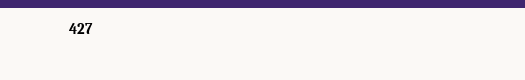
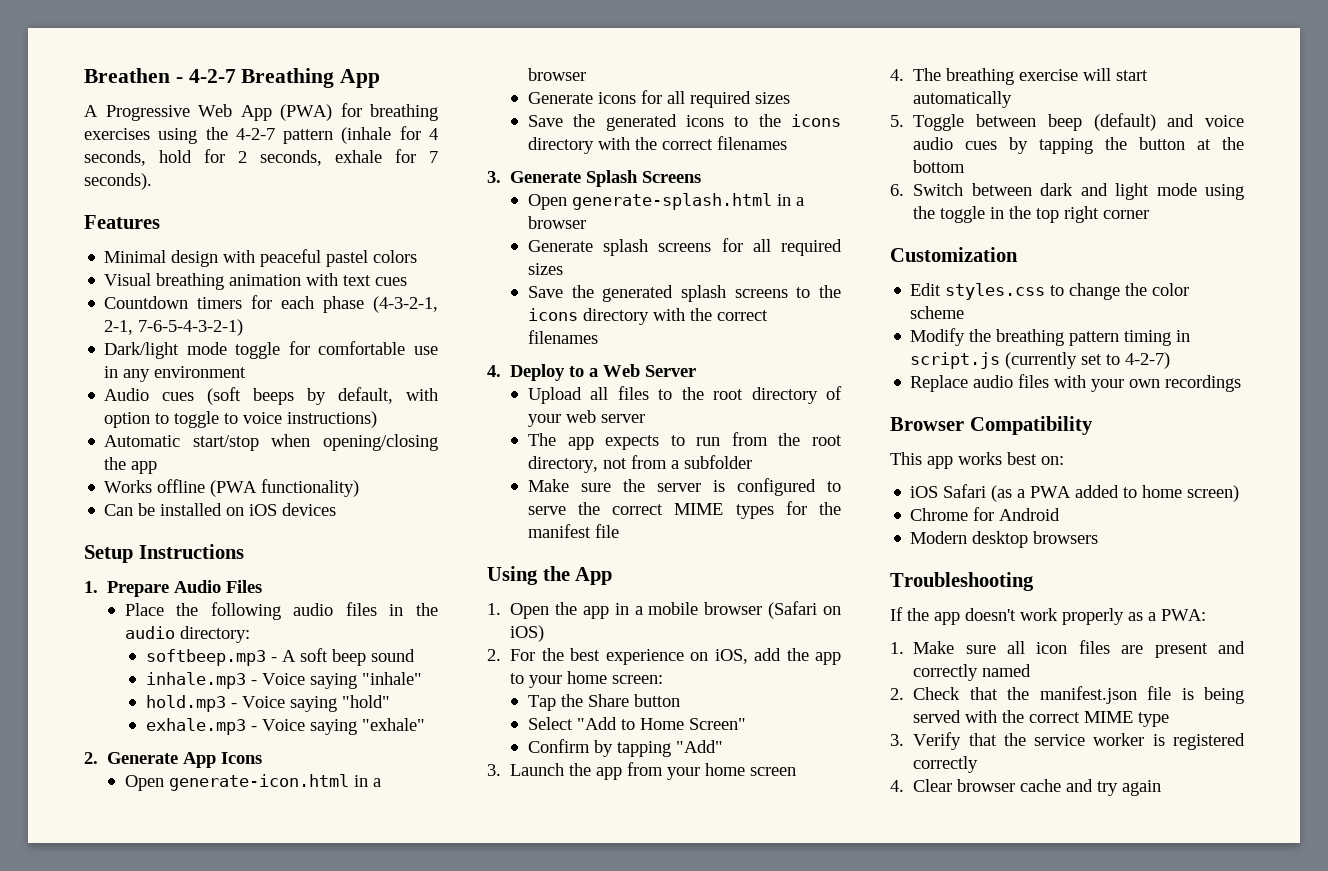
[69,23,93,34] 427 -> [84,68,381,88] [84,103,438,121] [84,126,438,144] [84,149,438,166] [84,173,152,190] [84,215,160,229] [104,249,418,267] [104,273,408,290] [104,295,438,313] [104,319,244,336] [104,341,438,359] [104,366,247,382] [104,387,438,405] [104,411,378,428] [104,434,438,451] [104,457,158,474] [104,479,360,497] [104,503,337,516] [84,544,244,563] [84,580,263,597] [124,602,438,620] [124,626,250,643] [145,648,415,666] [145,672,422,689] [145,695,390,712] [145,718,425,735] [84,752,263,768] [124,774,381,791] [527,68,586,81] [527,90,790,108] [527,114,841,131] [527,136,787,154] [487,170,702,187] [527,193,804,210] [527,216,586,229] [527,238,842,256] [527,263,563,275] [527,285,841,302] [527,308,768,325] [527,330,598,344] [487,364,697,381] [527,386,842,404] [527,410,645,427] [527,432,842,450] [527,455,752,473] [527,478,841,496] [527,501,841,519] [527,524,619,538] [487,566,613,585] [487,601,841,619] [510,625,545,642] [487,648,841,665] [510,671,664,688] [527,694,680,711] [527,717,746,730] [527,739,723,757] [487,762,797,780] [890,68,1149,85] [913,91,1013,108] [890,113,1244,131] [913,137,1244,154] [913,160,966,173] [890,183,1244,200] [913,206,1150,223] [890,247,1018,262] [910,283,1190,300] [910,306,965,319] [910,328,1191,346] [910,352,1171,369] [910,374,1242,392] [890,416,1093,435] [890,452,1064,469] [910,484,1240,502] [910,507,1061,521] [910,531,1099,548] [890,572,1034,591] [890,607,1206,625] [890,640,1245,658] [913,664,1032,681] [890,686,1244,704] [913,710,1170,727] [890,732,1245,750] [913,756,979,773] [890,779,1162,796] Breathen - 4-2-7 Breathing App // A Progressive Web App (PWA) for breathing exercises using the 4-2-7 pattern (inhale for 4 seconds, hold for 2 seconds, exhale for 7 seconds). // Features // Minimal design with peaceful pastel colors // Visual breathing animation with text cues // Countdown timers for each phase (4-3-2-1, 2-1, 7-6-5-4-3-2-1) // Dark/light mode toggle for comfortable use in any environment // Audio cues (soft beeps by default, with option to toggle to voice instructions) // Automatic start/stop when opening/closing the app // Works offline (PWA functionality) // Can be installed on iOS devices // Setup Instructions // 1. Prepare Audio Files // Place the following audio files in the audio directory: // softbeep.mp3 - A soft beep sound // inhale.mp3 - Voice saying "inhale" // hold.mp3 - Voice saying "hold" // exhale.mp3 - Voice saying "exhale" // 2. Generate App Icons // Open generate-icon.html in a browser // Generate icons for all required sizes // Save the generated icons to the icons directory with the correct filenames // 3. Generate Splash Screens // Open generate-splash.html in a browser // Generate splash screens for all required sizes // Save the generated splash screens to the icons directory with the correct filenames // 4. Deploy to a Web Server // Upload all files to the root directory of your web server // The app expects to run from the root directory, not from a subfolder // Make sure the server is configured to serve the correct MIME types for the manifest file // Using the App // 1. Open the app in a mobile browser (Safari on iOS) // 2. For the best experience on iOS, add the app to your home screen: // Tap the Share button // Select "Add to Home Screen" // Confirm by tapping "Add" // 3. Launch the app from your home screen // 4. The breathing exercise will start automatically // 5. Toggle between beep (default) and voice audio cues by tapping the button at the bottom // 6. Switch between dark and light mode using the toggle in the top right corner // Customization // Edit styles.css to change the color scheme // Modify the breathing pattern timing in script.js (currently set to 4-2-7) // Replace audio files with your own recordings // Browser Compatibility // This app works best on: // iOS Safari (as a PWA added to home screen) // Chrome for Android // Modern desktop browsers // Troubleshooting // If the app doesn't work properly as a PWA: // 1. Make sure all icon files are present and correctly named // 2. Check that the manifest.json file is being served with the correct MIME type // 3. Verify that the service worker is registered correctly // 4. Clear browser cache and try again

